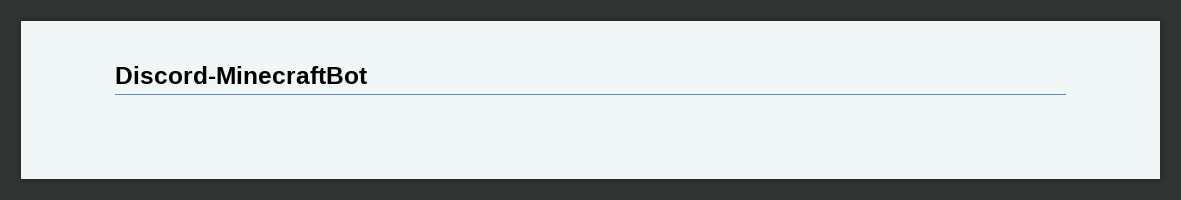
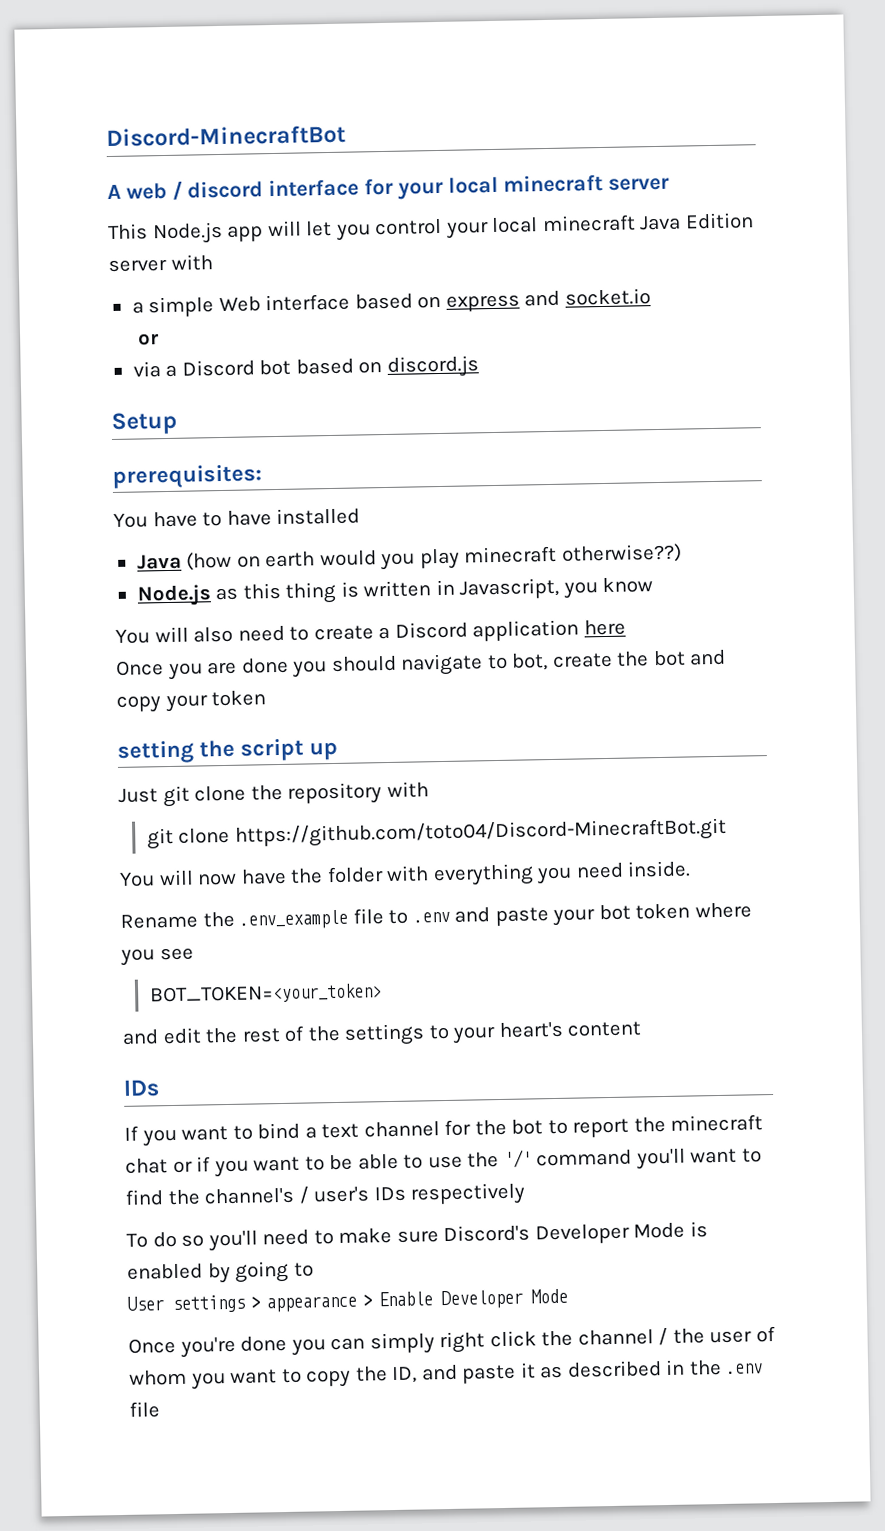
(367, 75) none -> [107,173,671,200] [108,212,754,245] [108,254,213,273] [131,288,651,318] [137,333,159,346] [132,355,479,378] [111,411,177,436] [112,464,262,489] [113,507,361,528] [136,543,682,571] [136,577,654,607] [115,619,626,644] [116,649,727,681] [116,690,267,713] [117,738,339,764] [118,781,429,808] [146,817,727,850] [119,860,692,887] [120,902,752,930] [120,947,194,966] [149,983,382,1005] [122,1021,642,1046] [123,1079,160,1097] [124,1114,764,1147] [125,1148,763,1178] [125,1182,527,1206] [126,1221,708,1252] [127,1260,314,1284] [127,1288,569,1314] [128,1325,776,1358] [129,1359,764,1390] [129,1401,160,1418] // A web / discord interface for your local minecraft server // This Node.js app will let you control your local minecraft Java Edition server with // a simple Web interface based on express and socket.io // or // via a Discord bot based on discord.js // Setup // prerequisites: // You have to have installed // Java (how on earth would you play minecraft otherwise??) // Node.js as this thing is written in Javascript, you know // You will also need to create a Discord application here // Once you are done you should navigate to bot, create the bot and copy your token // setting the script up // Just git clone the repository with // git clone https://github.com/toto04/Discord-MinecraftBot.git // You will now have the folder with everything you need inside. // Rename the .env_example file to .env and paste your bot token where you see // BOT_TOKEN=<your_token> // and edit the rest of the settings to your heart's content // IDs // If you want to bind a text channel for the bot to report the minecraft chat or if you want to be able to use the '/' command you'll want to find the channel's / user's IDs respectively // To do so you'll need to make sure Discord's Developer Mode is enabled by going to // User settings > appearance > Enable Developer Mode // Once you're done you can simply right click the channel / the user of whom you want to copy the ID, and paste it as described in the .env file

